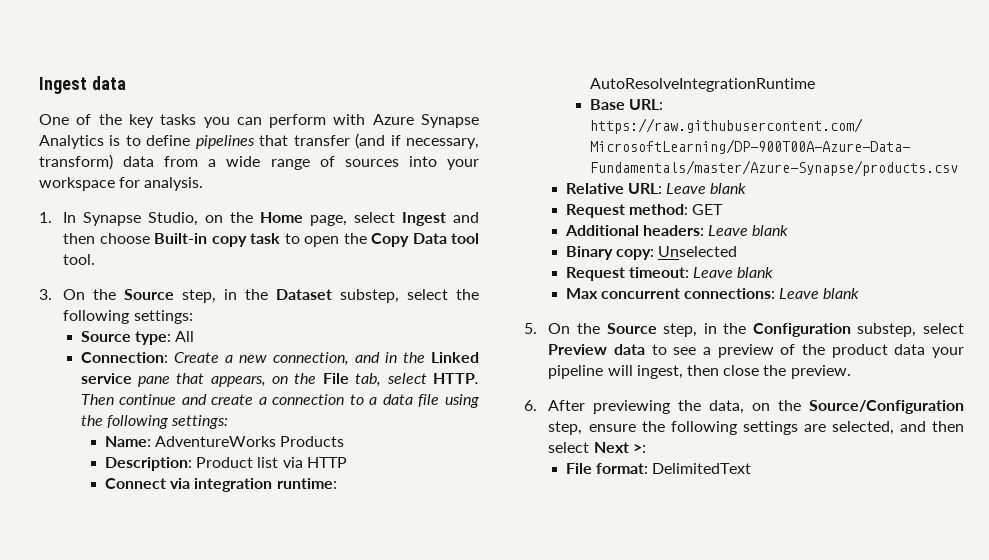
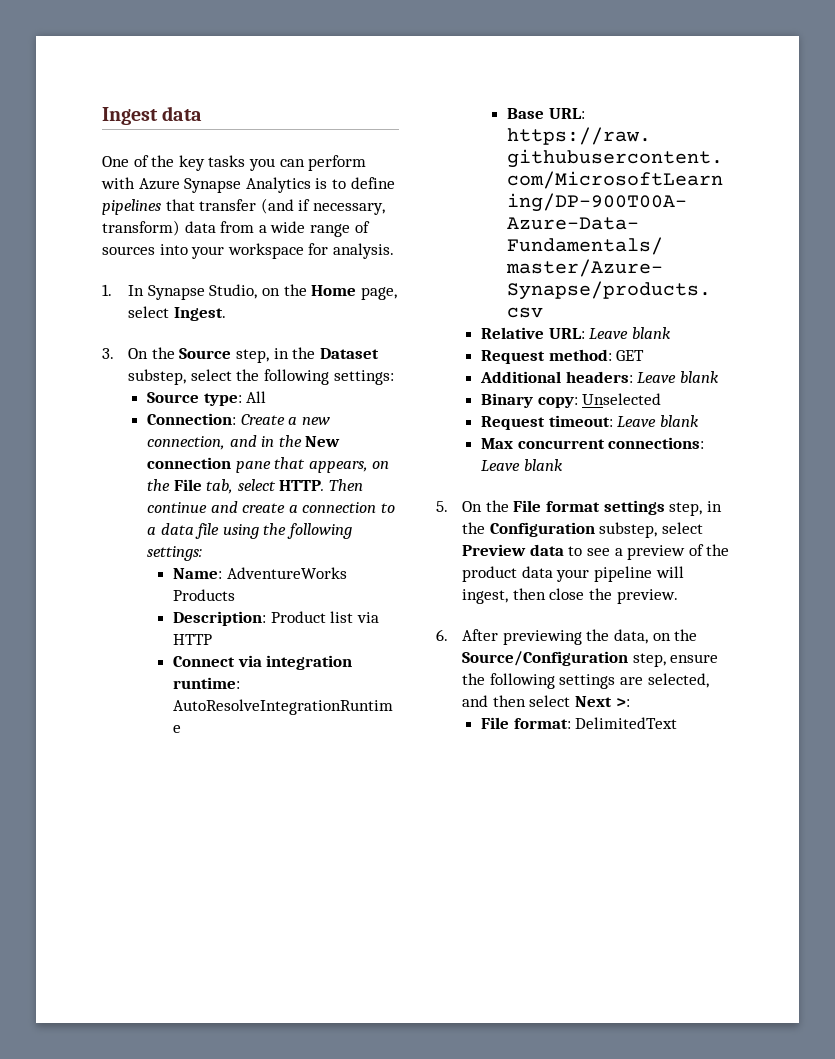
[402,212,479,226] [63,233,479,247] [63,254,96,265] Ingest and then choose Built-in copy task to open the Copy Data tool tool. -> [173,307,226,321] Ingest.
[430,352,479,363] [80,373,132,384] Linked service -> [305,436,341,447] [146,457,231,469] New connection
[606,323,657,334] Source -> [513,500,665,515] File format settings

